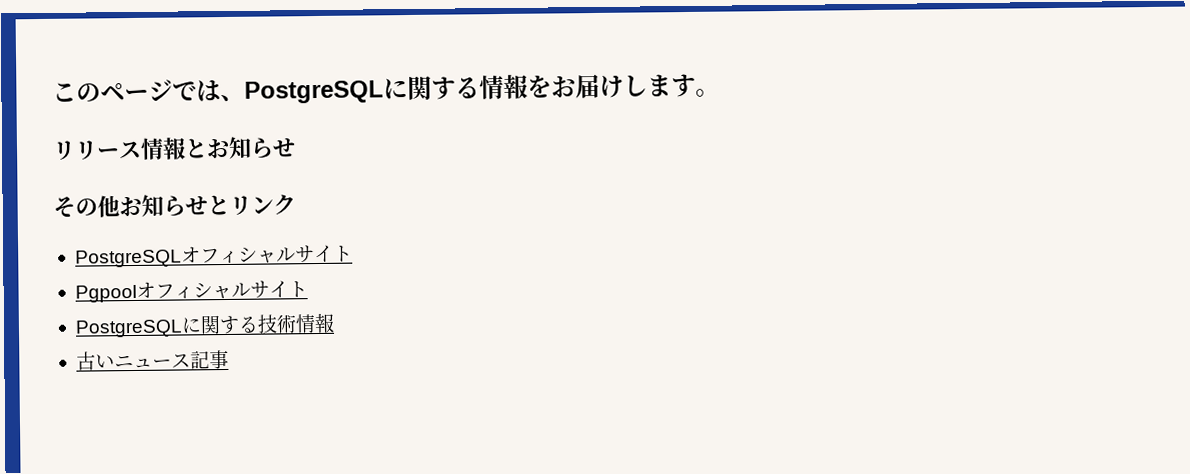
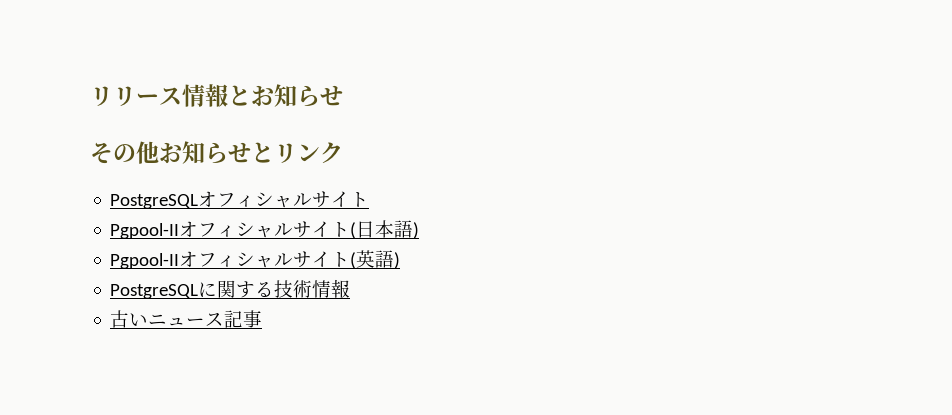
[52,73,720,104] このページでは、PostgreSQLに関する情報をお届けします。 // -> (90, 96) none
[74,280,308,303] Pgpoolオフィシャルサイト -> [110,220,420,239] [110,250,401,269] Pgpool-IIオフィシャルサイト(日本語) // Pgpool-IIオフィシャルサイト(英語)

